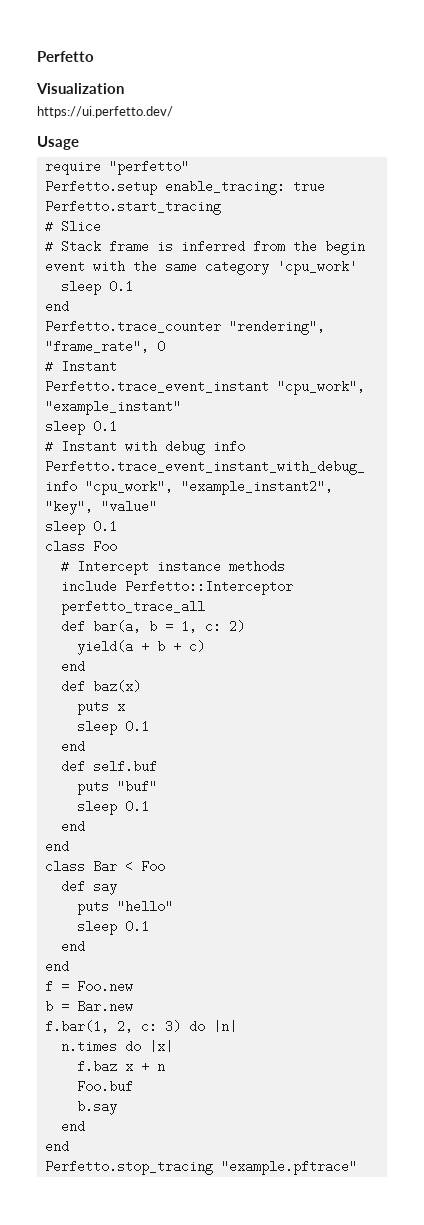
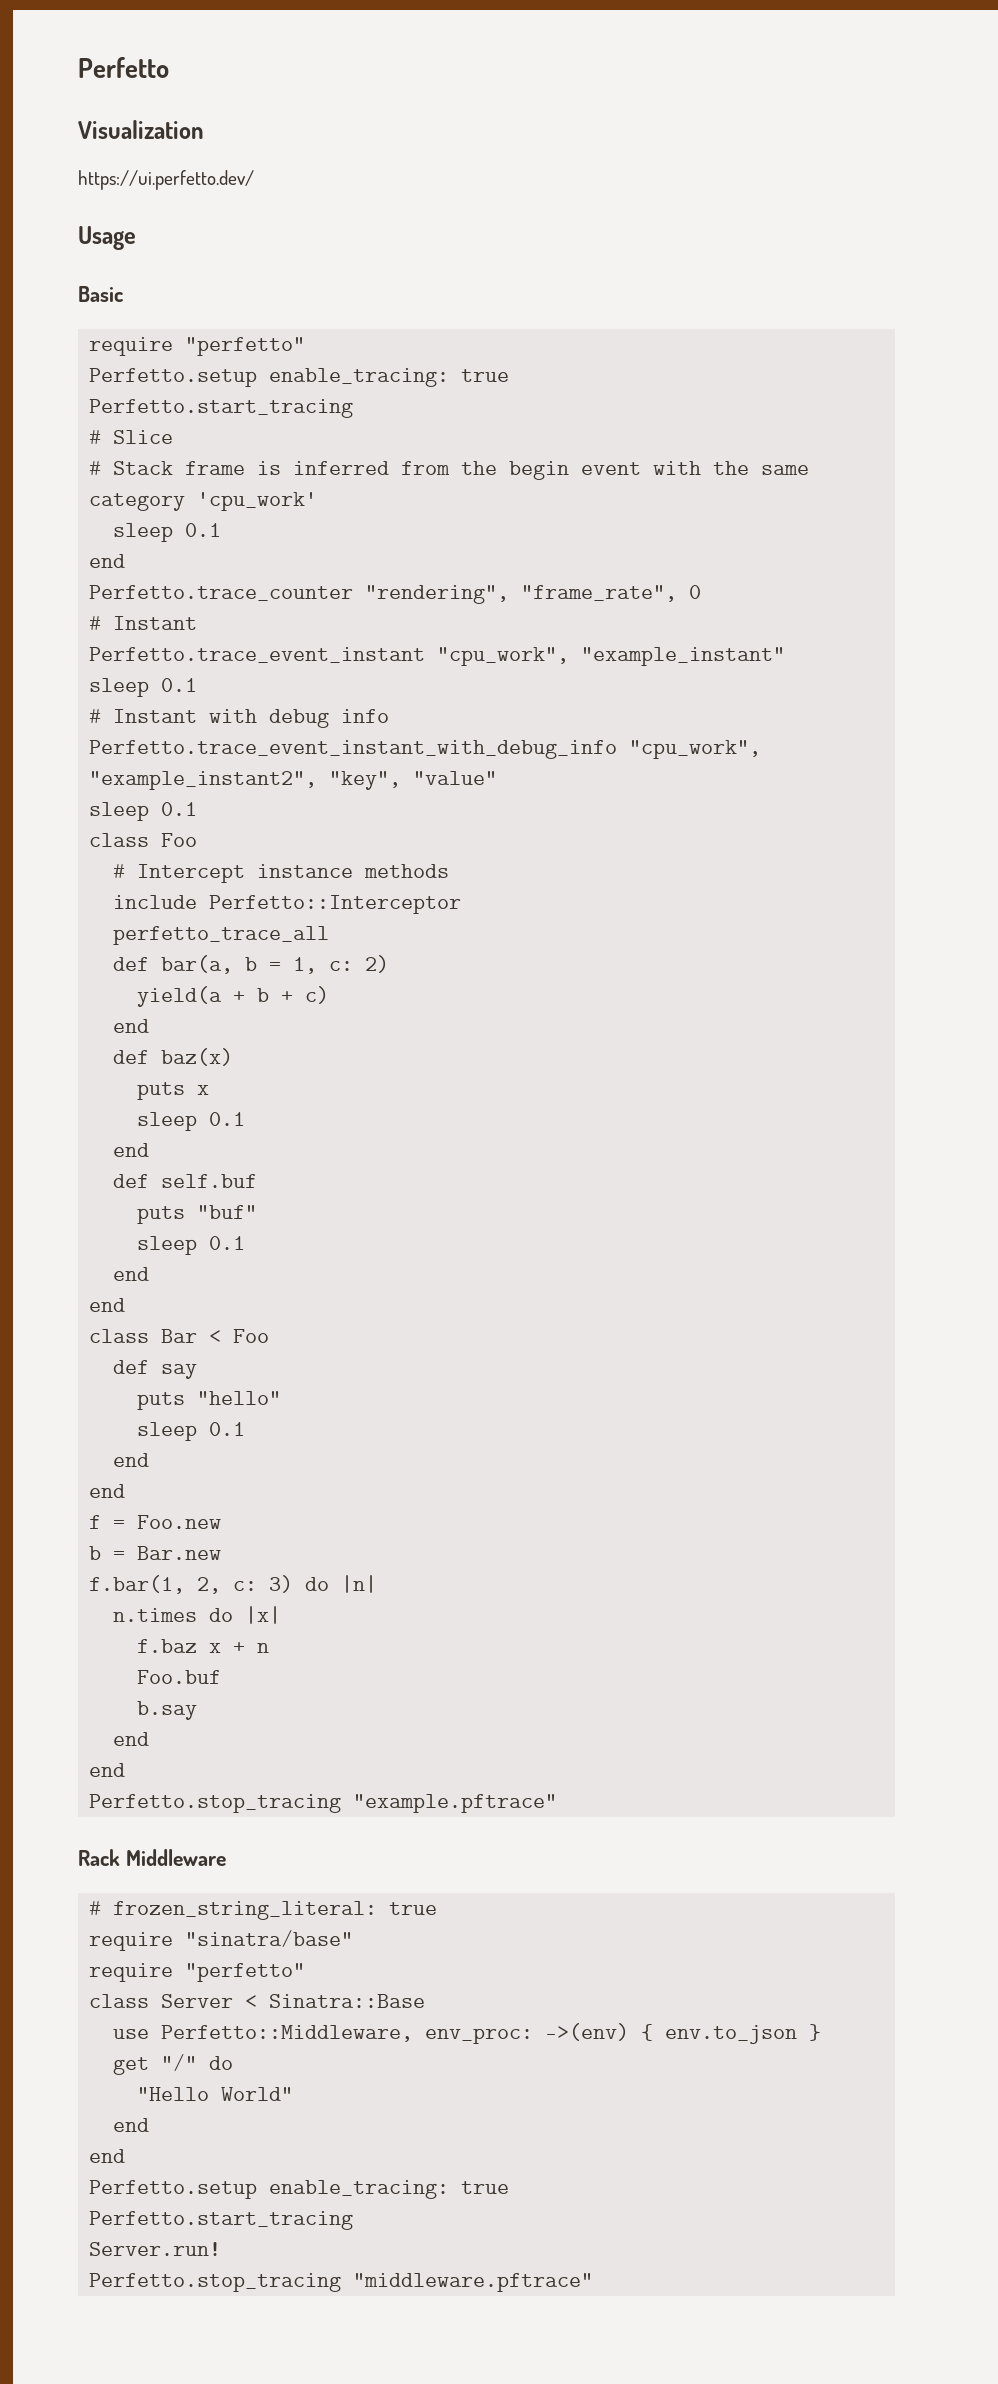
(79, 143) none -> [78,286,123,302] // Basic
(357, 1167) none -> [78,1849,226,1866] [89,1901,438,1920] [89,1930,354,1951] [89,1963,306,1982] [89,1994,426,2008] [113,2023,822,2044] [113,2054,234,2075] [137,2087,294,2101] [113,2118,150,2132] [89,2149,126,2163] [89,2180,510,2199] [89,2211,354,2230] [89,2242,222,2256] [89,2273,594,2292] // Rack Middleware // # frozen_string_literal: true // require "sinatra/base" // require "perfetto" // class Server < Sinatra::Base // use Perfetto::Middleware, env_proc: ->(env) { env.to_json } // get "/" do // "Hello World" // end // end // Perfetto.setup enable_tracing: true // Perfetto.start_tracing // Server.run! // Perfetto.stop_tracing "middleware.pftrace"

